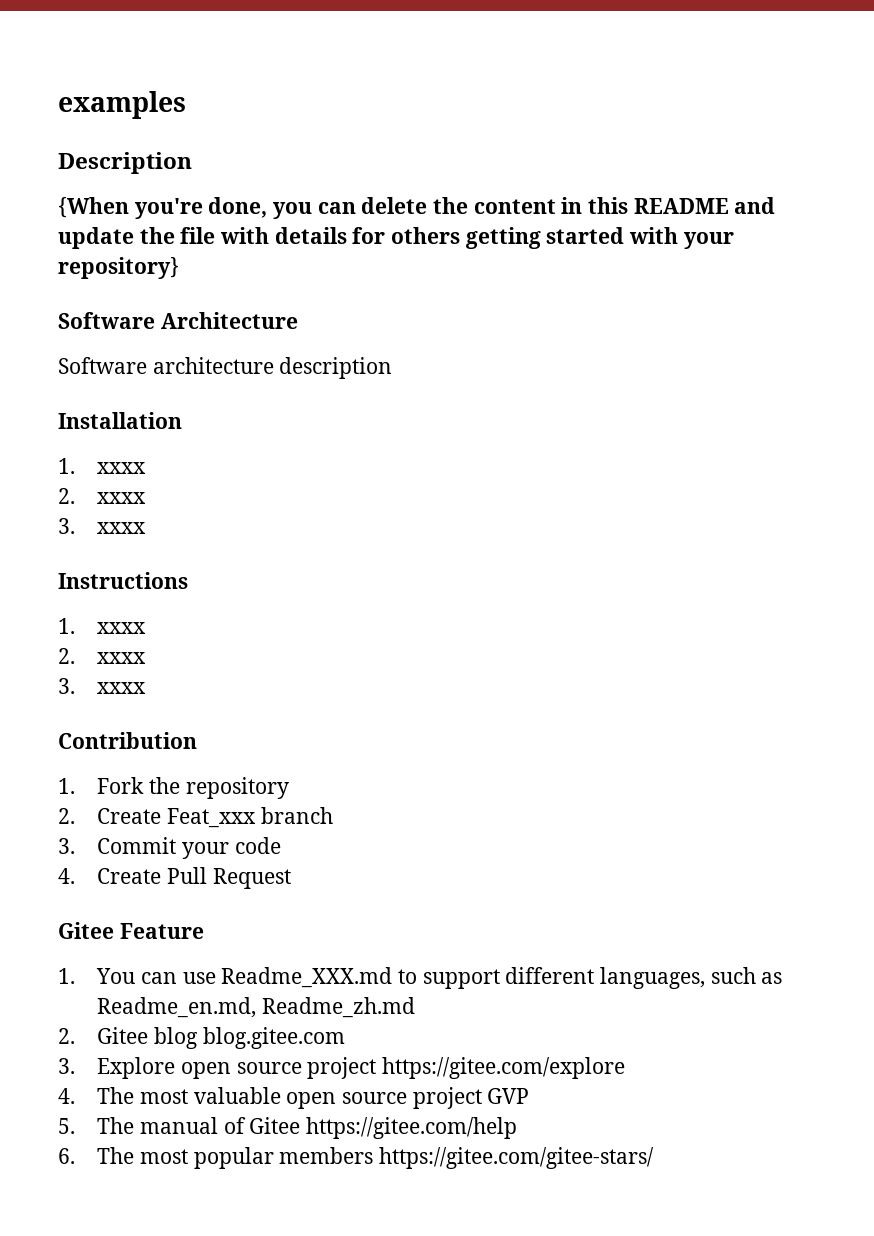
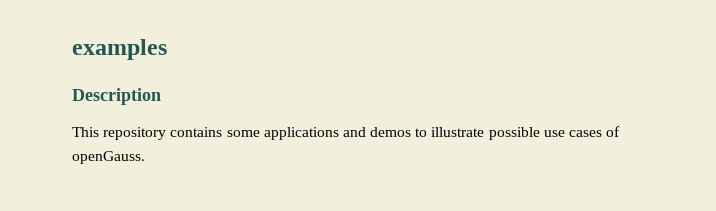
[58,197,776,219] [58,227,734,249] [58,257,179,279] [58,312,298,329] [58,357,393,379] [58,412,182,429] [58,458,147,474] [58,488,147,504] [58,518,147,534] [58,572,188,589] [58,618,147,634] [58,648,147,664] [58,678,147,694] [58,732,197,749] [58,777,289,799] [58,807,333,828] [58,837,281,859] [58,867,291,889] [58,922,204,939] [58,967,783,989] [97,997,416,1018] [58,1027,345,1049] [58,1057,626,1079] [58,1087,530,1109] [58,1117,518,1139] [58,1147,655,1169] {When you're done, you can delete the content in this README and update the file with details for others getting started with your repository} // Software Architecture // Software architecture description // Installation // 1. xxxx // 2. xxxx // 3. xxxx // Instructions // 1. xxxx // 2. xxxx // 3. xxxx // Contribution // 1. Fork the repository // 2. Create Feat_xxx branch // 3. Commit your code // 4. Create Pull Request // Gitee Feature // 1. You can use Readme_XXX.md to support different languages, such as Readme_en.md, Readme_zh.md // 2. Gitee blog blog.gitee.com // 3. Explore open source project https://gitee.com/explore // 4. The most valuable open source project GVP // 5. The manual of Gitee https://gitee.com/help // 6. The most popular members https://gitee.com/gitee-stars/ -> [72,126,621,140] [72,151,145,164] This repository contains some applications and demos to illustrate possible use cases of openGauss.

